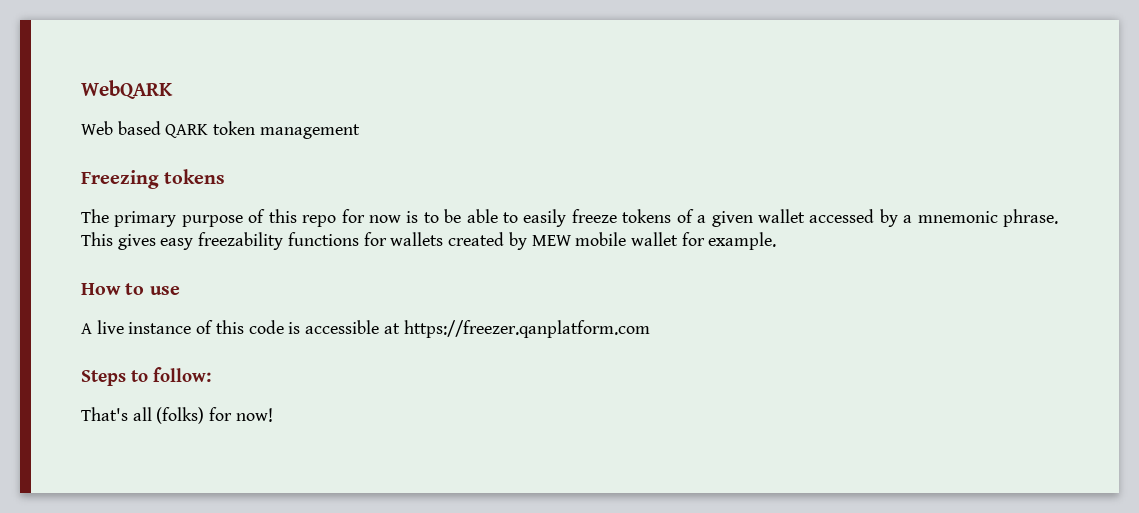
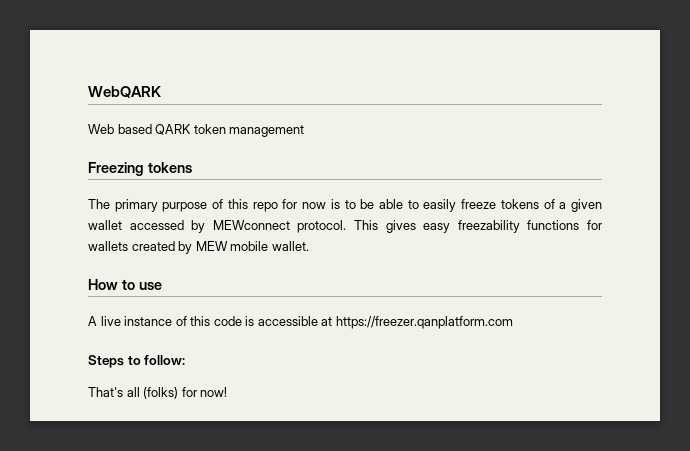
[903,209,1058,227] a mnemonic phrase. -> [212,220,347,233] MEWconnect protocol.
[630,232,777,250] wallet for example. -> [271,241,309,251] wallet.

